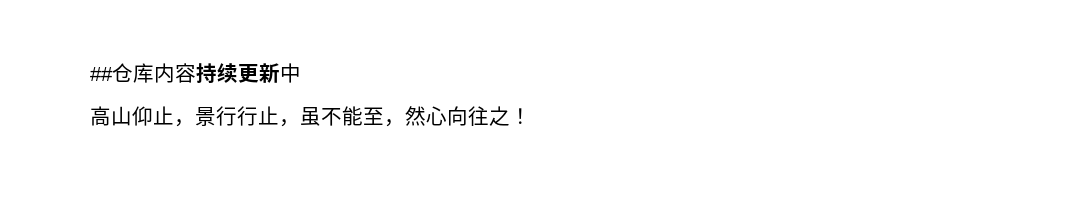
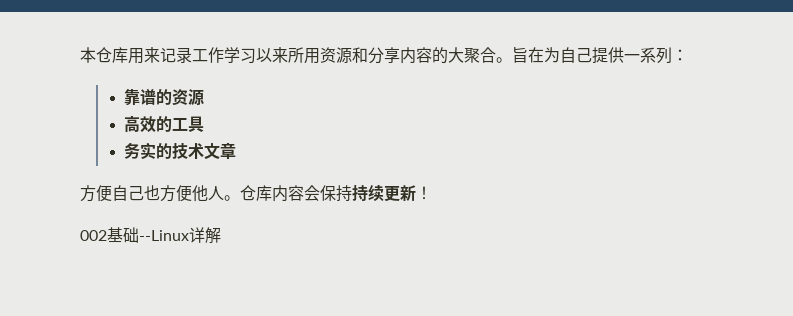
[90,67,113,81] ## -> [80,47,688,64] [124,88,205,106] [124,115,205,133] [124,142,237,160] [80,185,240,202] 本仓库用来记录工作学习以来所用资源和分享内容的大聚合。旨在为自己提供一系列： // 靠谱的资源 // 高效的工具 // 务实的技术文章 // 方便自己也方便他人。
(196, 73) none -> [304,185,352,202] 会保持
[280,63,301,83] [90,106,531,127] 中 // 高山仰止，景行行止，虽不能至，然心向往之！ -> [416,186,432,200] [80,227,221,244] ！ // 002基础--Linux详解

